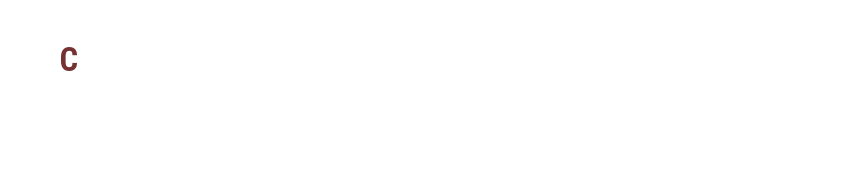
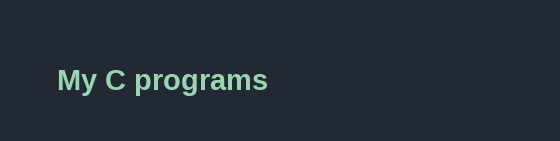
[60,47,78,71] C -> [57,70,268,96] My C programs

